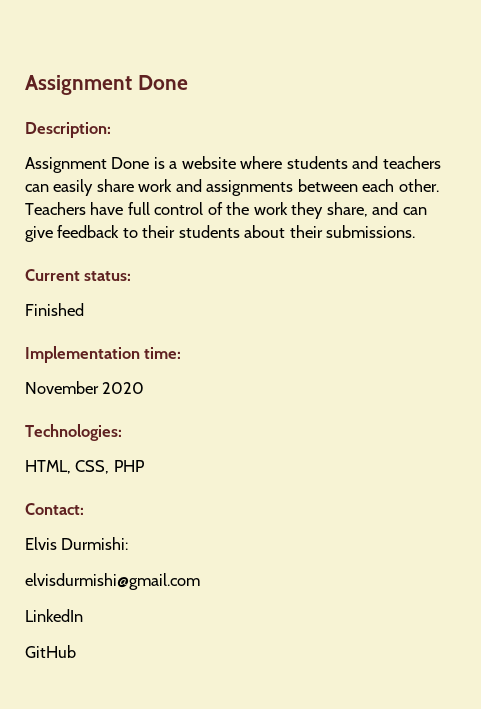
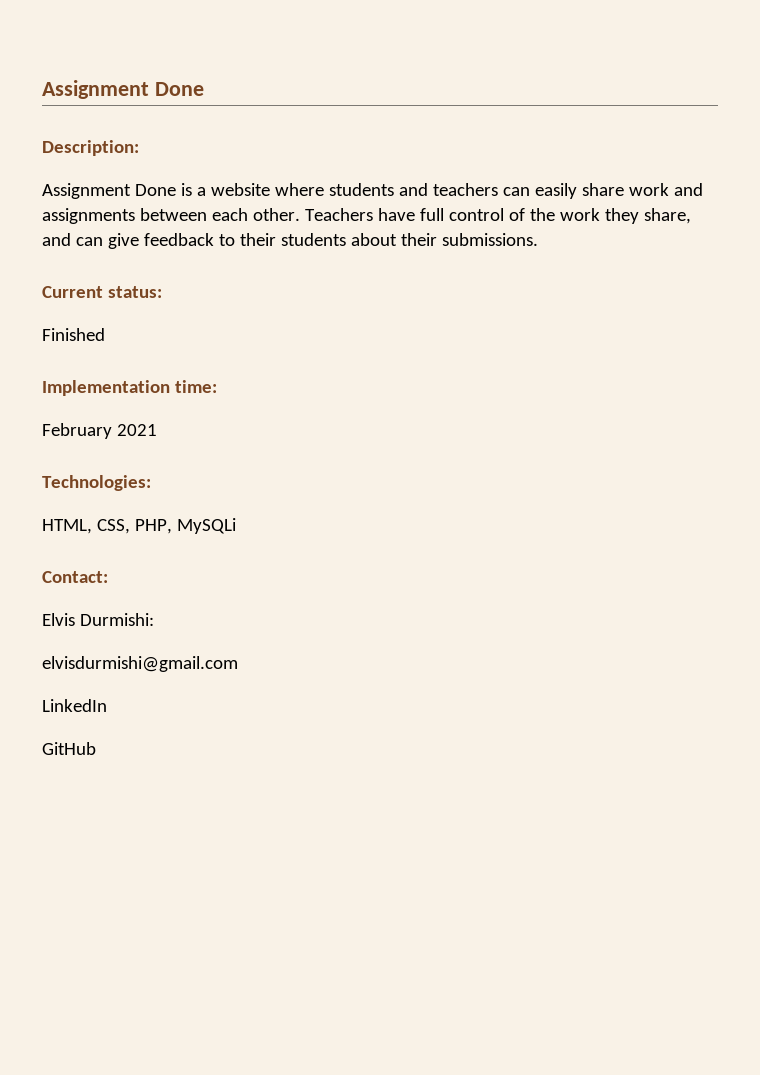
[25,381,145,394] November 2020 -> [42,423,157,439] February 2021
[113,460,145,472] PHP -> [134,518,236,534] PHP, MySQLi

